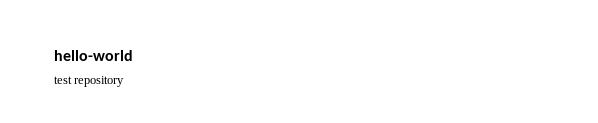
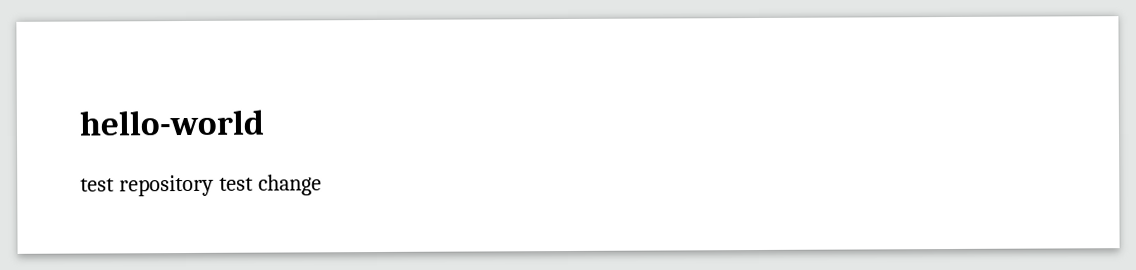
(125, 81) none -> [218,174,322,196] test change

